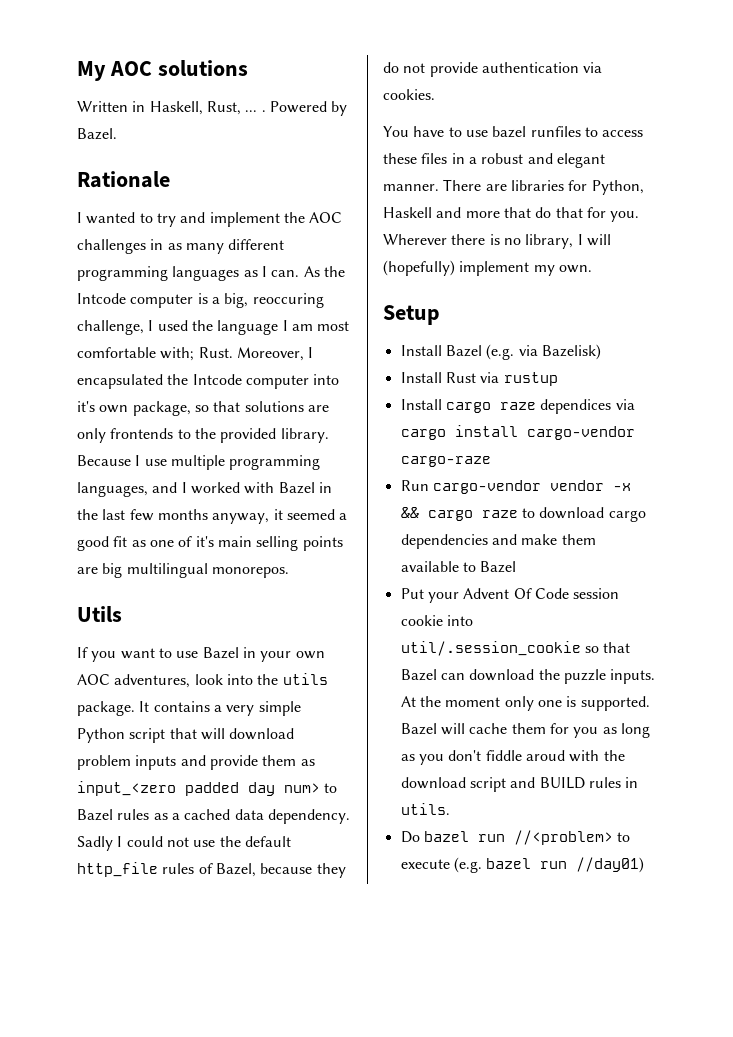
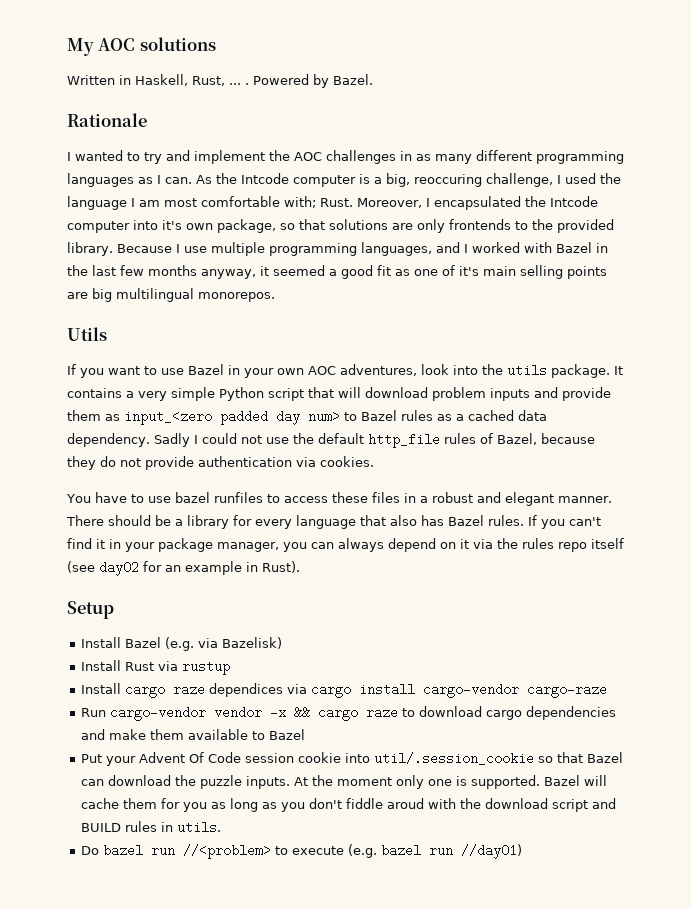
[485,180,644,195] [383,207,640,222] [383,234,611,249] [383,260,592,276] are libraries for Python, Haskell and more that do that for you. Wherever there is no library, I will (hopefully) implement my own. -> [108,515,601,529] [67,538,624,552] [67,561,300,576] should be a library for every language that also has Bazel rules. If you can't find it in your package manager, you can always depend on it via the rules repo itself (see day02 for an example in Rust).

